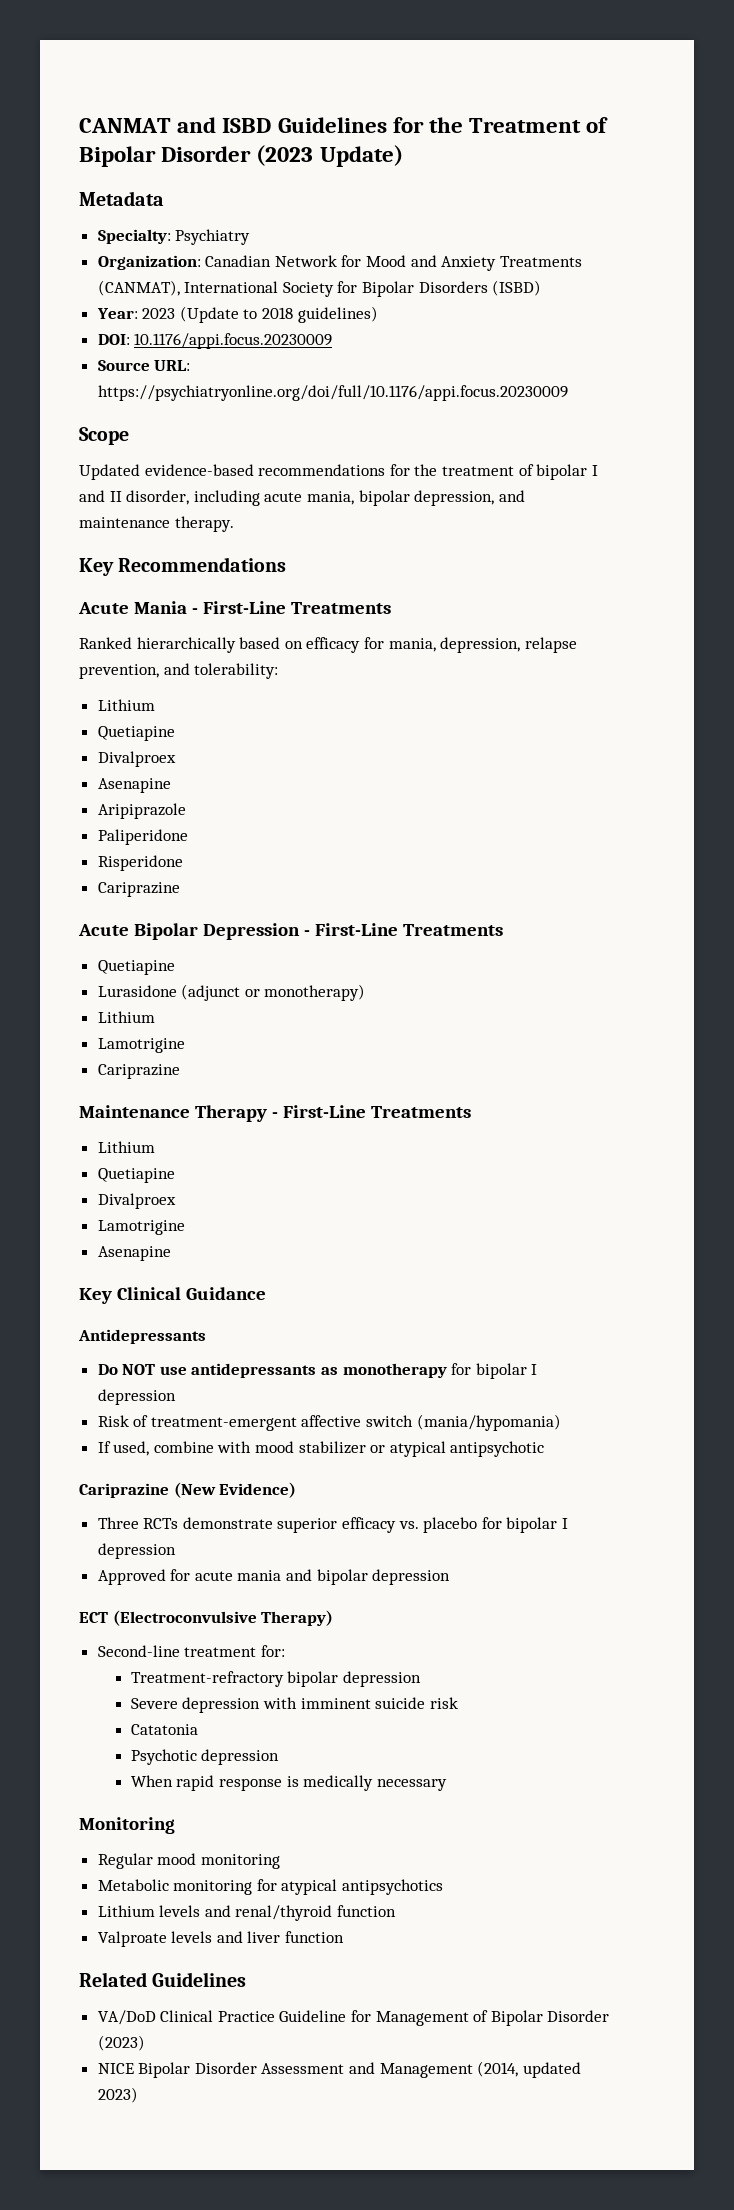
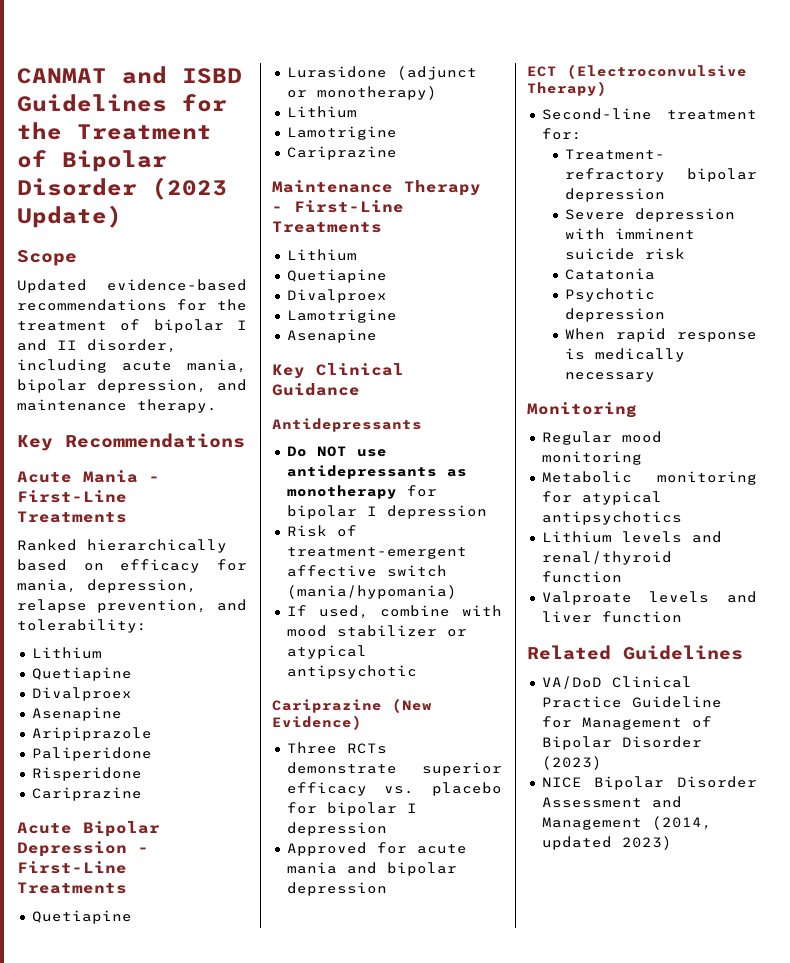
[79,191,164,206] [97,229,251,245] [97,255,582,271] [97,280,542,297] [96,306,378,323] [97,333,333,349] [97,360,191,371] [97,385,568,401] // Metadata // Specialty: Psychiatry // Organization: Canadian Network for Mood and Anxiety Treatments (CANMAT), International Society for Bipolar Disorders (ISBD) // Year: 2023 (Update to 2018 guidelines) // DOI: 10.1176/appi.focus.20230009 // Source URL: https://psychiatryonline.org/doi/full/10.1176/appi.focus.20230009 -> (122, 216) none

